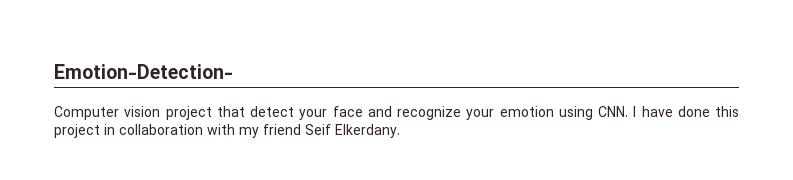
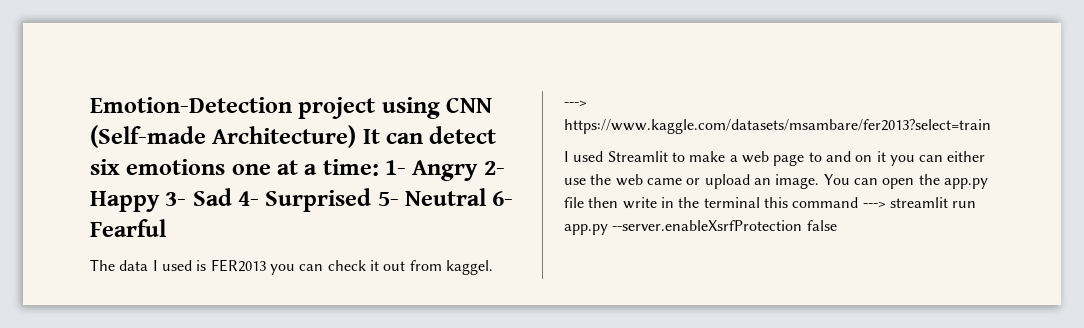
[54,64,233,79] [54,106,739,120] [54,124,400,138] Emotion-Detection- // Computer vision project that detect your face and recognize your emotion using CNN. I have done this project in collaboration with my friend Seif Elkerdany. -> [90,97,493,119] [90,125,497,148] [90,159,505,181] [90,188,514,212] [90,219,167,237] [90,259,493,275] [564,100,587,107] [564,119,991,134] [564,151,986,166] [564,174,988,189] [564,197,977,209] [564,220,837,235] Emotion-Detection project using CNN (Self-made Architecture) It can detect six emotions one at a time: 1- Angry 2- Happy 3- Sad 4- Surprised 5- Neutral 6- Fearful // The data I used is FER2013 you can check it out from kaggel. ---> https://www.kaggle.com/datasets/msambare/fer2013?select=train // I used Streamlit to make a web page to and on it you can either use the web came or upload an image. You can open the app.py file then write in the terminal this command ---> streamlit run app.py --server.enableXsrfProtection false

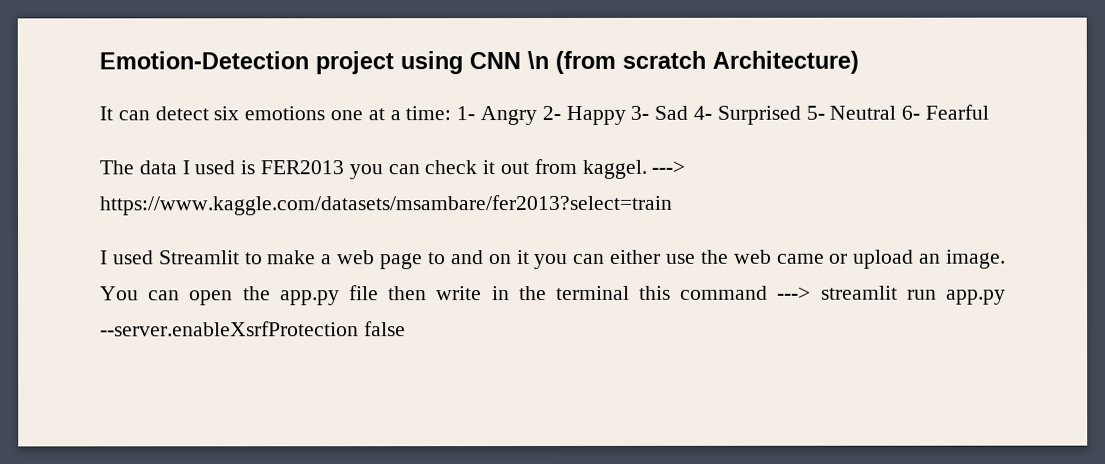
[90,125,206,148] (Self-made -> [527,50,706,74] \n (from scratch
(357, 136) none -> (859, 62) //

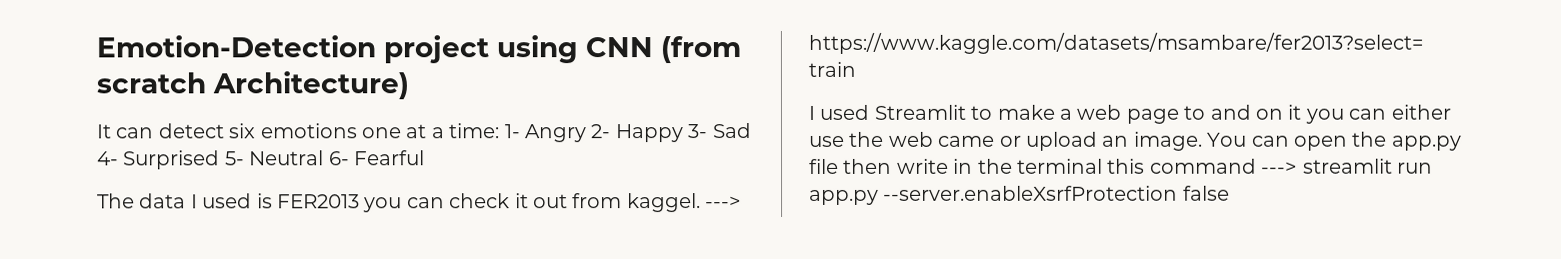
[527,51,549,70] \n -> (653, 47) none

